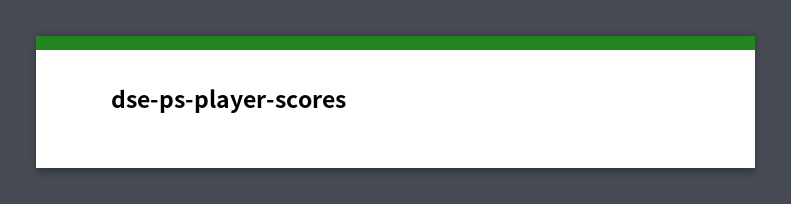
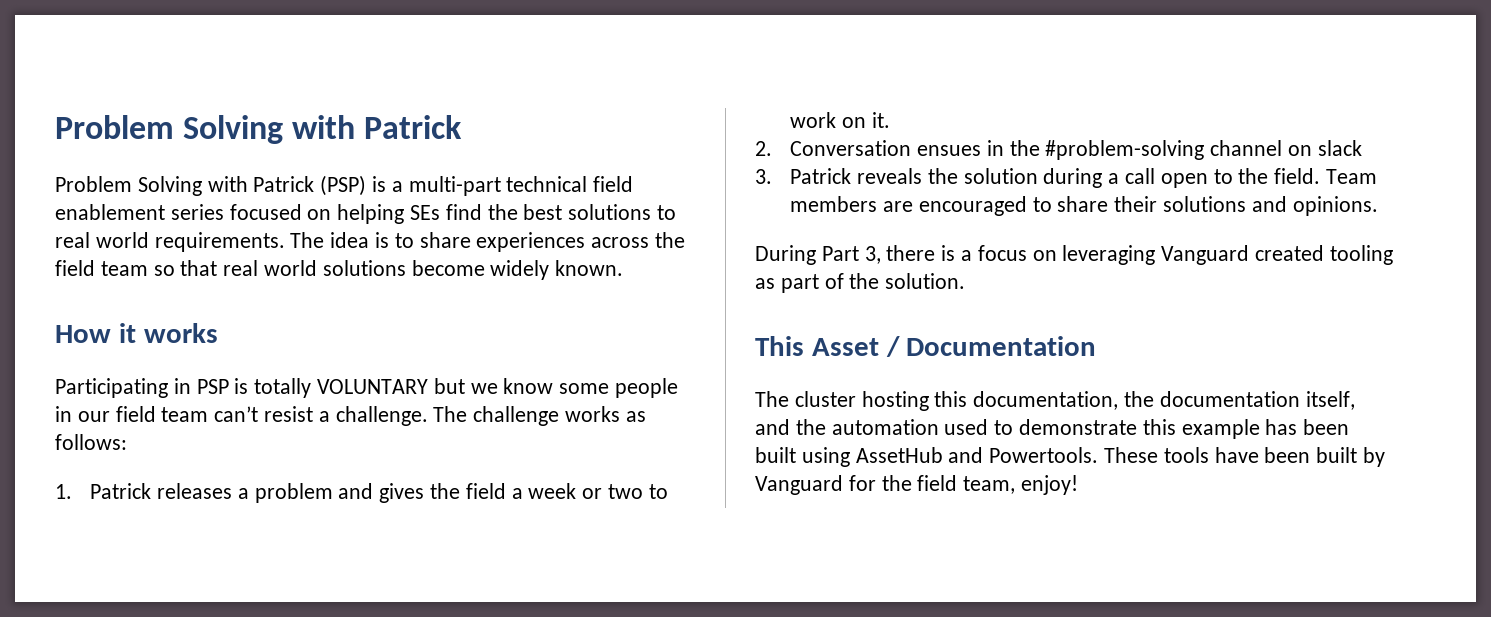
[111,89,346,113] dse-ps-player-scores -> [55,115,463,144] [55,175,634,196] [55,204,677,224] [55,232,686,252] [55,260,624,280] [55,323,218,343] [55,378,679,398] [55,406,646,426] [55,434,127,450] [55,483,668,503] [790,112,890,128] [755,140,1362,160] [755,168,1378,188] [790,196,1378,216] [755,245,1393,265] [755,273,966,293] [755,336,1097,357] [755,391,1355,411] [755,419,1350,439] [755,447,1386,467] [755,475,1079,495] Problem Solving with Patrick // Problem Solving with Patrick (PSP) is a multi-part technical field enablement series focused on helping SEs find the best solutions to real world requirements. The idea is to share experiences across the field team so that real world solutions become widely known. // How it works // Participating in PSP is totally VOLUNTARY but we know some people in our field team can’t resist a challenge. The challenge works as follows: // 1. Patrick releases a problem and gives the field a week or two to work on it. // 2. Conversation ensues in the #problem-solving channel on slack // 3. Patrick reveals the solution during a call open to the field. Team members are encouraged to share their solutions and opinions. // During Part 3, there is a focus on leveraging Vanguard created tooling as part of the solution. // This Asset / Documentation // The cluster hosting this documentation, the documentation itself, and the automation used to demonstrate this example has been built using AssetHub and Powertools. These tools have been built by Vanguard for the field team, enjoy!

